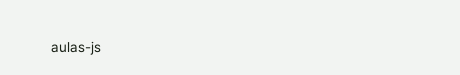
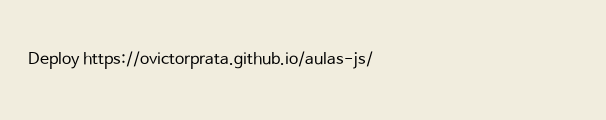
[51,41,101,55] aulas-js -> [28,51,374,69] Deploy https://ovictorprata.github.io/aulas-js/

